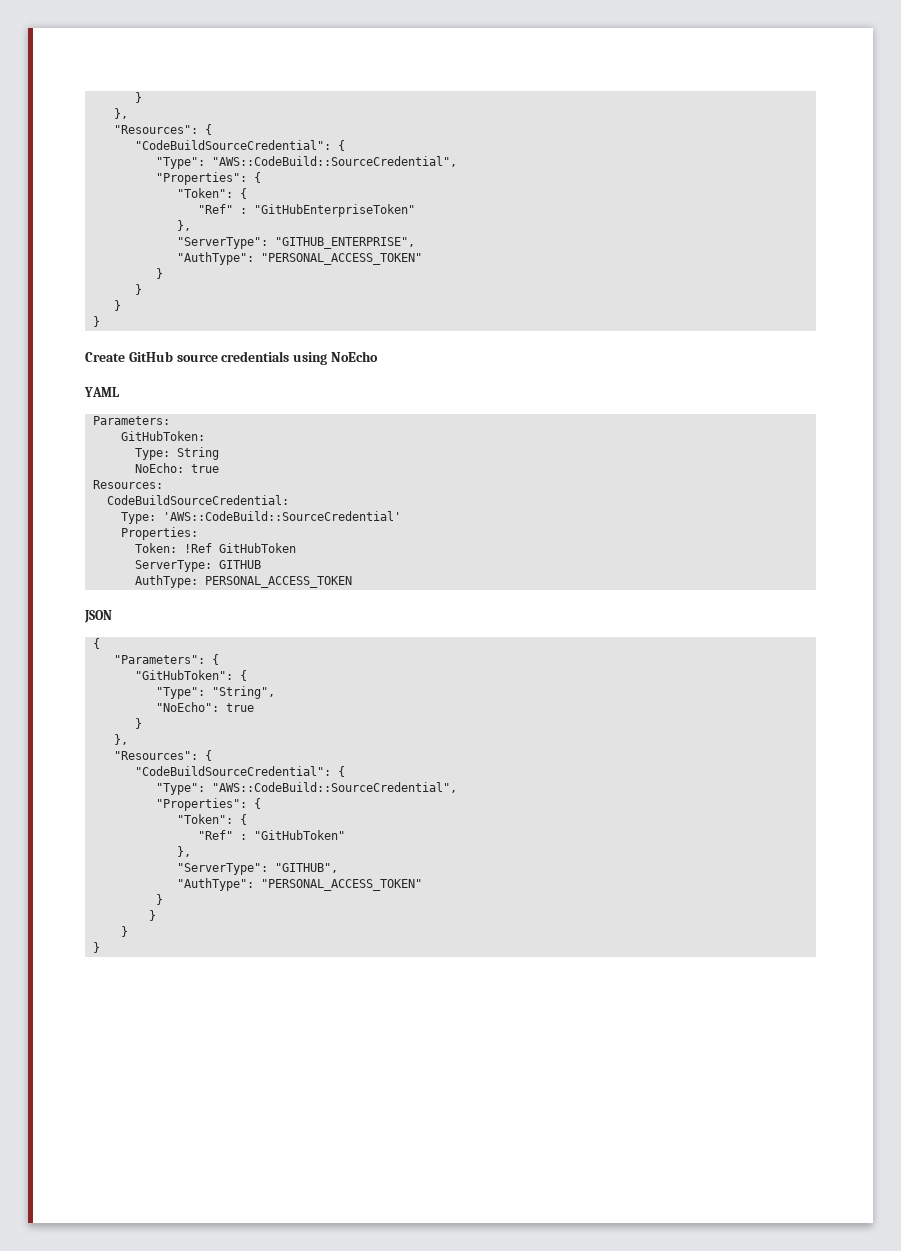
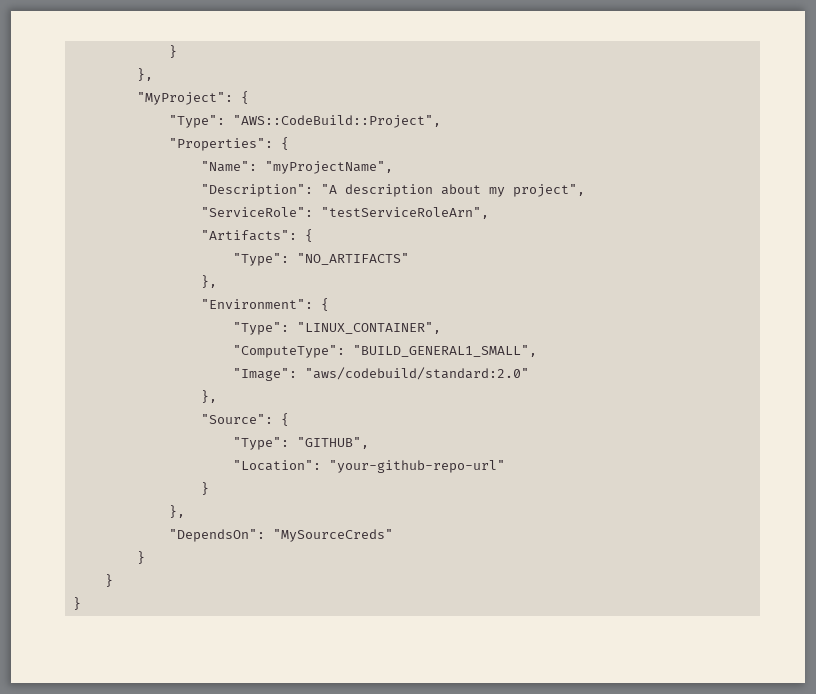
[134,92,142,103] [113,108,128,119] [113,124,212,135] [134,140,345,151] [155,156,457,169] [155,172,261,185] [176,188,247,199] [197,204,415,217] [176,220,191,231] [176,237,415,249] [176,252,422,265] [155,268,163,279] [134,284,142,295] [113,300,121,311] [92,316,100,327] [85,351,378,365] [84,387,119,397] [92,416,170,425] [120,431,205,441] [134,447,219,460] [134,463,219,473] [92,480,163,489] [106,495,289,505] [120,511,401,524] [120,527,198,540] [134,543,296,553] [134,560,261,572] [134,575,352,588] [84,610,112,623] [92,638,100,649] [113,654,219,665] [134,670,247,681] [155,686,275,699] [155,702,254,712] [134,718,142,729] [113,734,128,745] [113,750,212,761] [134,766,345,777] [155,782,457,795] [155,798,261,811] [176,814,247,825] [197,830,345,840] [176,846,191,857] [176,863,338,875] [176,878,422,891] [155,894,163,905] } // }, // "Resources": { // "CodeBuildSourceCredential": { // "Type": "AWS::CodeBuild::SourceCredential", // "Properties": { // "Token": { // "Ref" : "GitHubEnterpriseToken" // }, // "ServerType": "GITHUB_ENTERPRISE", // "AuthType": "PERSONAL_ACCESS_TOKEN" // } // } // } // } // Create GitHub source credentials using NoEcho // YAML // Parameters: // GitHubToken: // Type: String // NoEcho: true // Resources: // CodeBuildSourceCredential: // Type: 'AWS::CodeBuild::SourceCredential' // Properties: // Token: !Ref GitHubToken // ServerType: GITHUB // AuthType: PERSONAL_ACCESS_TOKEN // JSON // { // "Parameters": { // "GitHubToken": { // "Type": "String", // "NoEcho": true // } // }, // "Resources": { // "CodeBuildSourceCredential": { // "Type": "AWS::CodeBuild::SourceCredential", // "Properties": { // "Token": { // "Ref" : "GitHubToken" // }, // "ServerType": "GITHUB", // "AuthType": "PERSONAL_ACCESS_TOKEN" // } -> [169,45,178,58] [137,68,154,81] [137,91,250,105] [169,115,442,128] [169,137,290,151] [201,161,394,174] [201,184,586,197] [201,207,490,219] [201,229,314,242] [233,253,410,266] [201,275,218,288] [201,298,330,311] [233,322,442,335] [233,345,538,358] [233,367,530,381] [201,390,218,403] [201,413,290,426] [233,437,370,450] [233,460,506,473] [201,482,210,495] [169,505,186,518] [169,529,394,542] } // }, // "MyProject": { // "Type": "AWS::CodeBuild::Project", // "Properties": { // "Name": "myProjectName", // "Description": "A description about my project", // "ServiceRole": "testServiceRoleArn", // "Artifacts": { // "Type": "NO_ARTIFACTS" // }, // "Environment": { // "Type": "LINUX_CONTAINER", // "ComputeType": "BUILD_GENERAL1_SMALL", // "Image": "aws/codebuild/standard:2.0" // }, // "Source": { // "Type": "GITHUB", // "Location": "your-github-repo-url" // } // }, // "DependsOn": "MySourceCreds"

